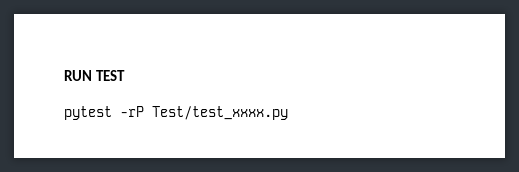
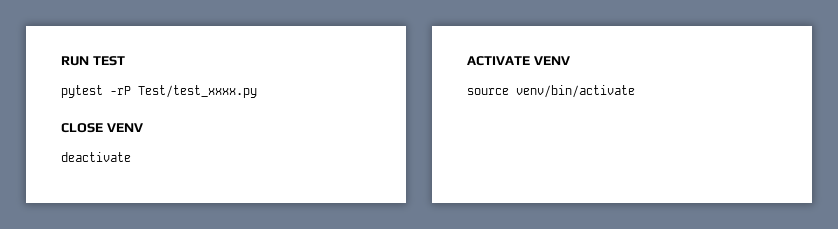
(288, 113) none -> [61,123,143,133] [61,152,131,162] [467,56,570,66] [467,85,635,98] // CLOSE VENV // deactivate // ACTIVATE VENV // source venv/bin/activate

